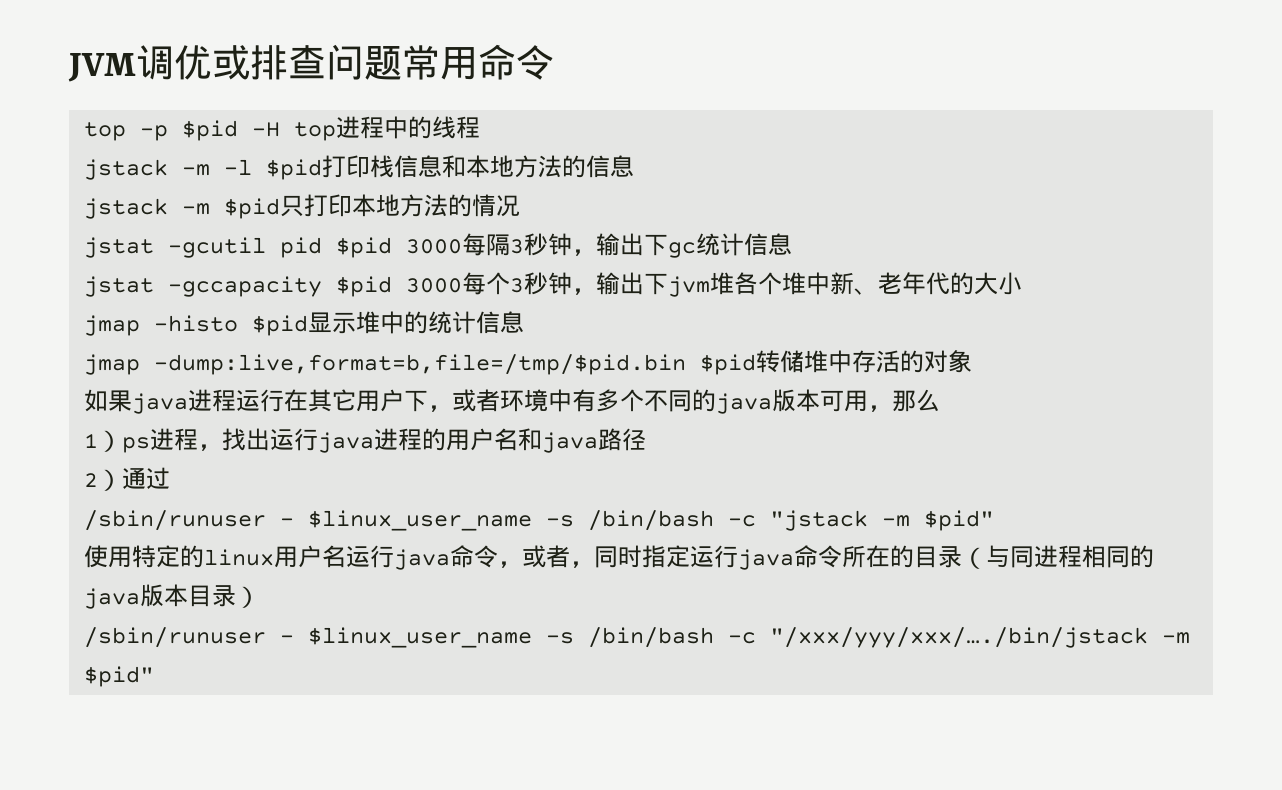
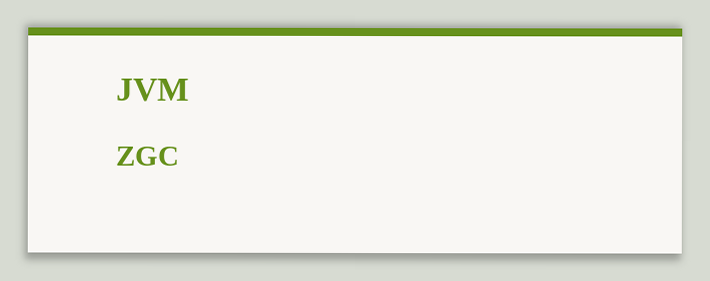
[136,44,554,80] [83,116,480,141] [83,155,634,180] [83,194,520,219] [83,233,792,258] [83,272,1022,297] [83,311,524,336] [83,350,972,375] [83,389,940,414] [83,428,646,453] [83,467,170,491] [83,510,994,531] [83,545,1154,570] [83,584,260,609] [83,627,1190,648] [83,666,154,687] 调优或排查问题常用命令 // top -p $pid -H top进程中的线程 // jstack -m -l $pid打印栈信息和本地方法的信息 // jstack -m $pid只打印本地方法的情况 // jstat -gcutil pid $pid 3000每隔3秒钟，输出下gc统计信息 // jstat -gccapacity $pid 3000每个3秒钟，输出下jvm堆各个堆中新、老年代的大小 // jmap -histo $pid显示堆中的统计信息 // jmap -dump:live,format=b,file=/tmp/$pid.bin $pid转储堆中存活的对象 // 如果java进程运行在其它用户下，或者环境中有多个不同的java版本可用，那么 // 1）ps进程，找出运行java进程的用户名和java路径 // 2）通过 // /sbin/runuser - $linux_user_name -s /bin/bash -c "jstack -m $pid" // 使用特定的linux用户名运行java命令，或者，同时指定运行java命令所在的目录（与同进程相同的java版本目录） // /sbin/runuser - $linux_user_name -s /bin/bash -c "/xxx/yyy/xxx/…./bin/jstack -m $pid" -> [115,146,179,166] // ZGC

